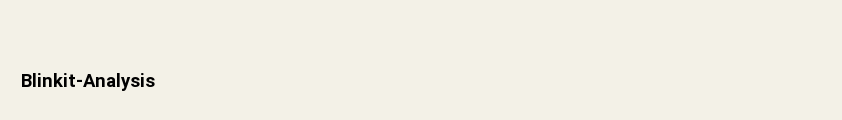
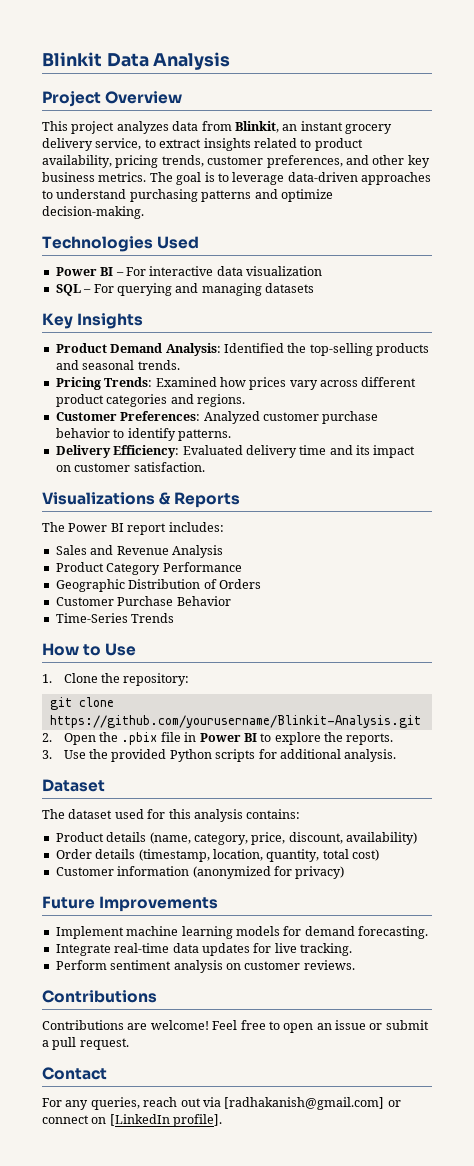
[21,73,155,91] Blinkit-Analysis -> [42,52,231,70] [42,91,183,107] [42,121,392,134] [42,138,363,151] [42,155,430,168] [42,172,431,185] [42,189,333,202] [42,206,144,219] [42,236,200,252] [55,266,322,276] [55,283,314,296] [42,313,144,329] [55,343,429,356] [55,360,180,370] [55,377,417,390] [55,394,245,407] [55,411,379,424] [55,428,231,441] [55,445,416,458] [55,462,205,472] [42,492,241,508] [42,522,224,535] [55,545,223,558] [55,562,242,575] [55,579,261,592] [55,596,231,606] [55,613,175,623] [42,643,137,656] [42,673,190,686] [49,697,114,710] [49,715,421,728] [42,732,394,745] [42,749,397,762] [42,779,105,792] [42,809,301,822] [55,832,417,845] [55,849,379,862] [55,866,345,879] [42,896,219,912] [55,926,428,939] [55,943,352,956] [55,960,355,973] [42,990,157,1003] [42,1020,429,1033] [42,1037,129,1050] [42,1067,107,1080] [42,1097,401,1110] [42,1114,223,1127] Blinkit Data Analysis // Project Overview // This project analyzes data from Blinkit, an instant grocery delivery service, to extract insights related to product availability, pricing trends, customer preferences, and other key business metrics. The goal is to leverage data-driven approaches to understand purchasing patterns and optimize decision-making. // Technologies Used // Power BI – For interactive data visualization // SQL – For querying and managing datasets // Key Insights // Product Demand Analysis: Identified the top-selling products and seasonal trends. // Pricing Trends: Examined how prices vary across different product categories and regions. // Customer Preferences: Analyzed customer purchase behavior to identify patterns. // Delivery Efficiency: Evaluated delivery time and its impact on customer satisfaction. // Visualizations & Reports // The Power BI report includes: // Sales and Revenue Analysis // Product Category Performance // Geographic Distribution of Orders // Customer Purchase Behavior // Time-Series Trends // How to Use // 1. Clone the repository: // git clone https://github.com/yourusername/Blinkit-Analysis.git // 2. Open the .pbix file in Power BI to explore the reports. // 3. Use the provided Python scripts for additional analysis. // Dataset // The dataset used for this analysis contains: // Product details (name, category, price, discount, availability) // Order details (timestamp, location, quantity, total cost) // Customer information (anonymized for privacy) // Future Improvements // Implement machine learning models for demand forecasting. // Integrate real-time data updates for live tracking. // Perform sentiment analysis on customer reviews. // Contributions // Contributions are welcome! Feel free to open an issue or submit a pull request. // Contact // For any queries, reach out via [radhakanish@gmail.com] or connect on [LinkedIn profile].

